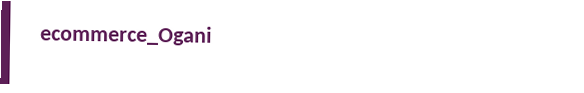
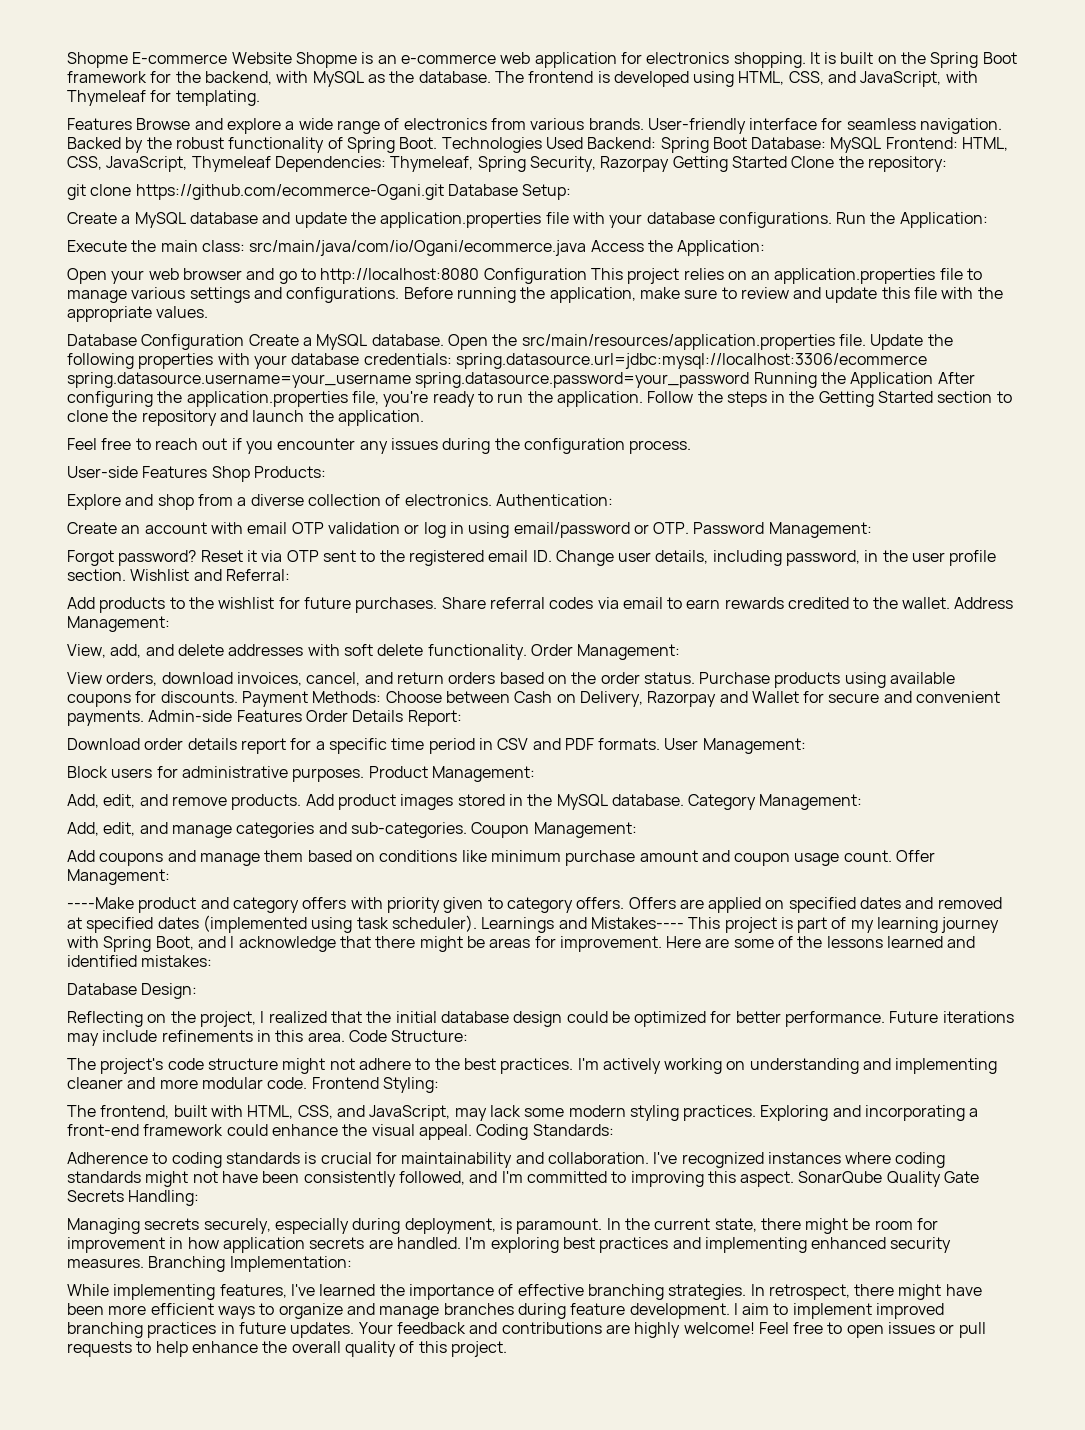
[40,24,212,46] ecommerce_Ogani -> [67,52,1017,68] [67,71,978,87] [67,90,260,106] [67,118,1003,134] [67,137,1009,153] [67,156,947,172] [67,184,572,200] [67,212,988,228] [67,240,766,256] [67,268,983,284] [67,287,1003,303] [67,306,209,322] [67,334,953,350] [67,353,927,369] [67,372,975,388] [67,391,1012,407] [67,410,424,426] [67,438,692,454] [67,466,326,482] [67,494,613,510] [67,522,872,538] [67,550,997,566] [67,569,290,581] [67,597,1014,613] [67,616,170,632] [67,644,681,660] [67,672,956,688] [67,691,1001,707] [67,710,462,726] [67,738,806,754] [67,766,535,782] [67,794,863,810] [67,822,637,838] [67,850,936,866] [67,869,170,885] [67,897,1002,913] [67,915,1000,933] [67,936,976,952] [67,955,213,967] [67,983,198,999] [67,1011,1014,1027] [67,1030,469,1046] [67,1058,998,1074] [67,1077,439,1093] [67,1105,979,1121] [67,1124,614,1140] [67,1152,946,1168] [67,1171,980,1187] [67,1190,200,1206] [67,1218,939,1234] [67,1237,952,1253] [67,1256,352,1272] [67,1284,982,1300] [67,1303,945,1319] [67,1322,986,1338] [67,1341,507,1357] Shopme E-commerce Website Shopme is an e-commerce web application for electronics shopping. It is built on the Spring Boot framework for the backend, with MySQL as the database. The frontend is developed using HTML, CSS, and JavaScript, with Thymeleaf for templating. // Features Browse and explore a wide range of electronics from various brands. User-friendly interface for seamless navigation. Backed by the robust functionality of Spring Boot. Technologies Used Backend: Spring Boot Database: MySQL Frontend: HTML, CSS, JavaScript, Thymeleaf Dependencies: Thymeleaf, Spring Security, Razorpay Getting Started Clone the repository: // git clone https://github.com/ecommerce-Ogani.git Database Setup: // Create a MySQL database and update the application.properties file with your database configurations. Run the Application: // Execute the main class: src/main/java/com/io/Ogani/ecommerce.java Access the Application: // Open your web browser and go to http://localhost:8080 Configuration This project relies on an application.properties file to manage various settings and configurations. Before running the application, make sure to review and update this file with the appropriate values. // Database Configuration Create a MySQL database. Open the src/main/resources/application.properties file. Update the following properties with your database credentials: spring.datasource.url=jdbc:mysql://localhost:3306/ecommerce spring.datasource.username=your_username spring.datasource.password=your_password Running the Application After configuring the application.properties file, you're ready to run the application. Follow the steps in the Getting Started section to clone the repository and launch the application. // Feel free to reach out if you encounter any issues during the configuration process. // User-side Features Shop Products: // Explore and shop from a diverse collection of electronics. Authentication: // Create an account with email OTP validation or log in using email/password or OTP. Password Management: // Forgot password? Reset it via OTP sent to the registered email ID. Change user details, including password, in the user profile section. Wishlist and Referral: // Add products to the wishlist for future purchases. Share referral codes via email to earn rewards credited to the wallet. Address Management: // View, add, and delete addresses with soft delete functionality. Order Management: // View orders, download invoices, cancel, and return orders based on the order status. Purchase products using available coupons for discounts. Payment Methods: Choose between Cash on Delivery, Razorpay and Wallet for secure and convenient payments. Admin-side Features Order Details Report: // Download order details report for a specific time period in CSV and PDF formats. User Management: // Block users for administrative purposes. Product Management: // Add, edit, and remove products. Add product images stored in the MySQL database. Category Management: // Add, edit, and manage categories and sub-categories. Coupon Management: // Add coupons and manage them based on conditions like minimum purchase amount and coupon usage count. Offer Management: // ----Make product and category offers with priority given to category offers. Offers are applied on specified dates and removed at specified dates (implemented using task scheduler). Learnings and Mistakes---- This project is part of my learning journey with Spring Boot, and I acknowledge that there might be areas for improvement. Here are some of the lessons learned and identified mistakes: // Database Design: // Reflecting on the project, I realized that the initial database design could be optimized for better performance. Future iterations may include refinements in this area. Code Structure: // The project's code structure might not adhere to the best practices. I'm actively working on understanding and implementing cleaner and more modular code. Frontend Styling: // The frontend, built with HTML, CSS, and JavaScript, may lack some modern styling practices. Exploring and incorporating a front-end framework could enhance the visual appeal. Coding Standards: // Adherence to coding standards is crucial for maintainability and collaboration. I've recognized instances where coding standards might not have been consistently followed, and I'm committed to improving this aspect. SonarQube Quality Gate Secrets Handling: // Managing secrets securely, especially during deployment, is paramount. In the current state, there might be room for improvement in how application secrets are handled. I'm exploring best practices and implementing enhanced security measures. Branching Implementation: // While implementing features, I've learned the importance of effective branching strategies. In retrospect, there might have been more efficient ways to organize and manage branches during feature development. I aim to implement improved branching practices in future updates. Your feedback and contributions are highly welcome! Feel free to open issues or pull requests to help enhance the overall quality of this project.

